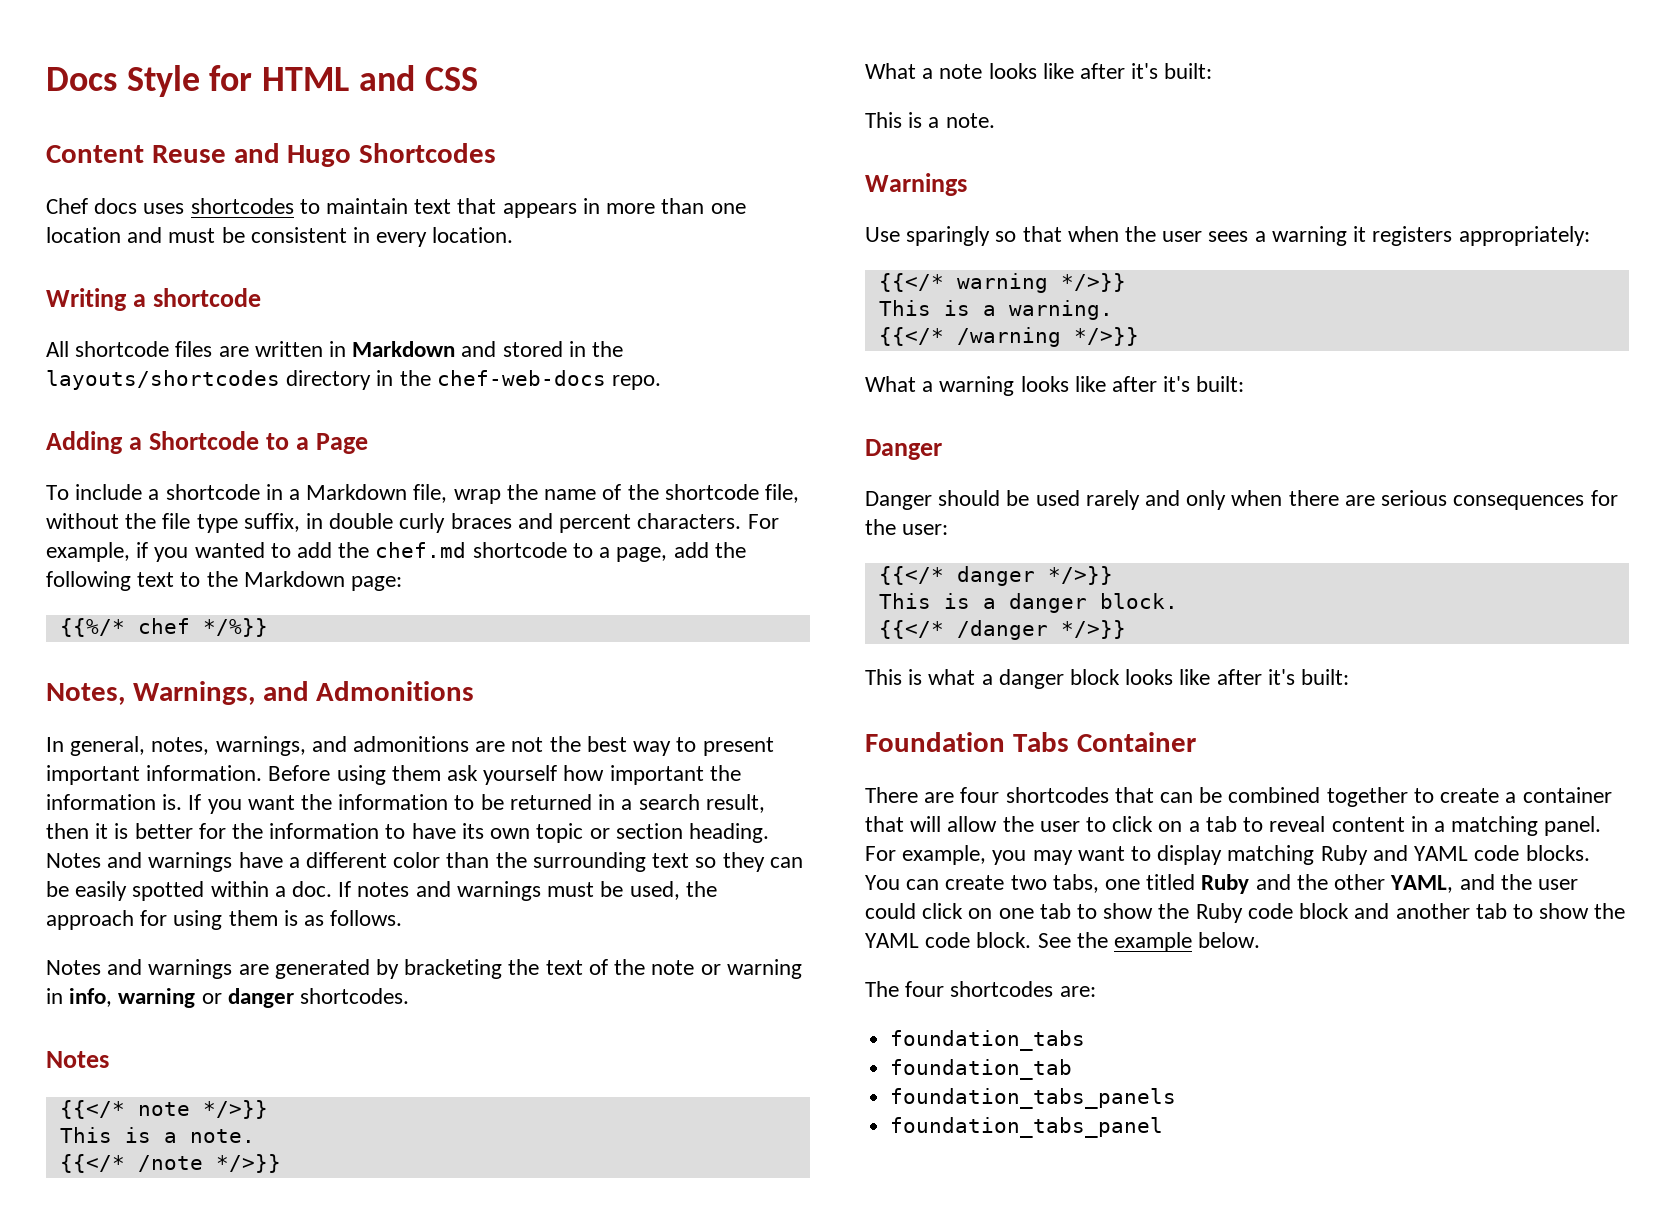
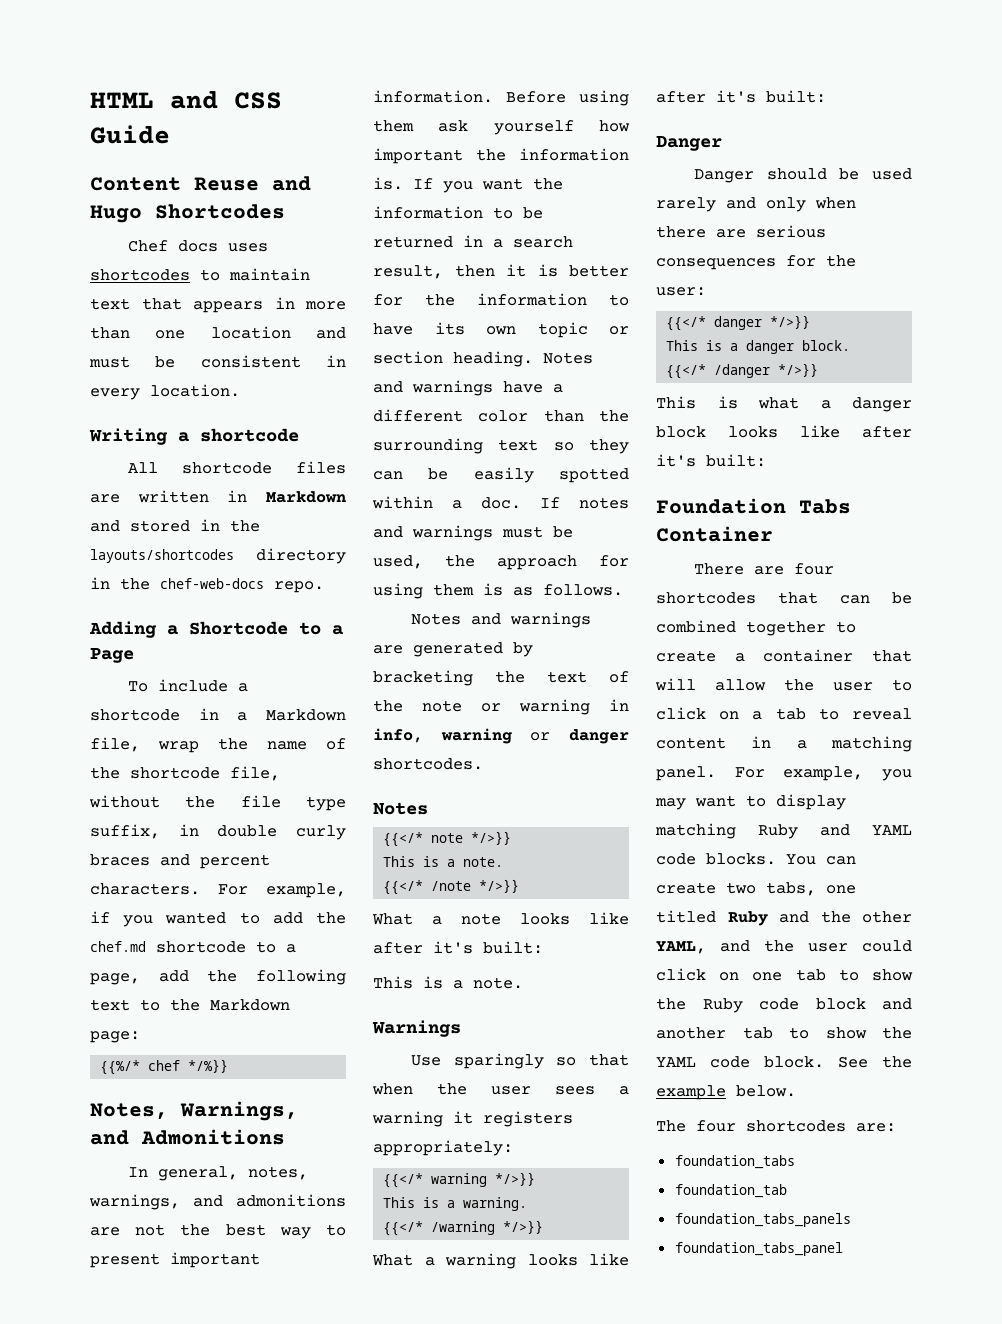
[46,65,253,97] Docs Style for -> (90, 100) none
(478, 79) none -> [90,125,170,144] Guide

